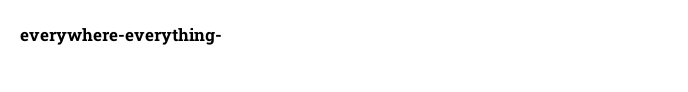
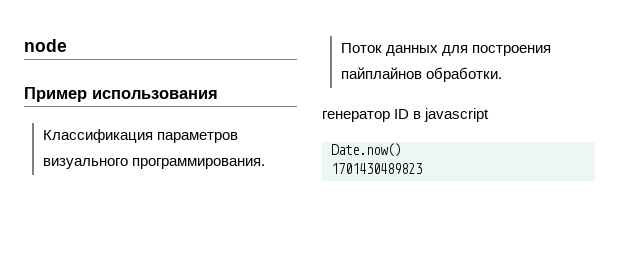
[20,28,222,45] everywhere-everything- -> [24,39,67,52] [24,87,218,102] [42,129,238,143] [42,158,265,169] [340,43,551,56] [340,67,502,82] [322,108,490,122] [331,143,401,157] [331,163,422,174] node // Пример использования // Классификация параметров визуального программирования. Поток данных для построения пайплайнов обработки. // генератор ID в javascript // Date.now() // 1701430489823

